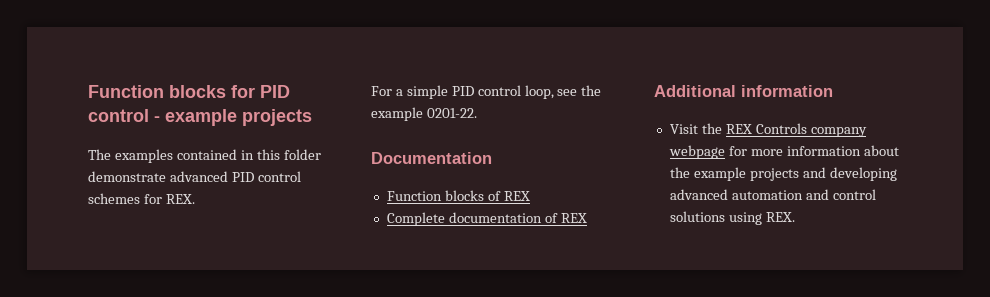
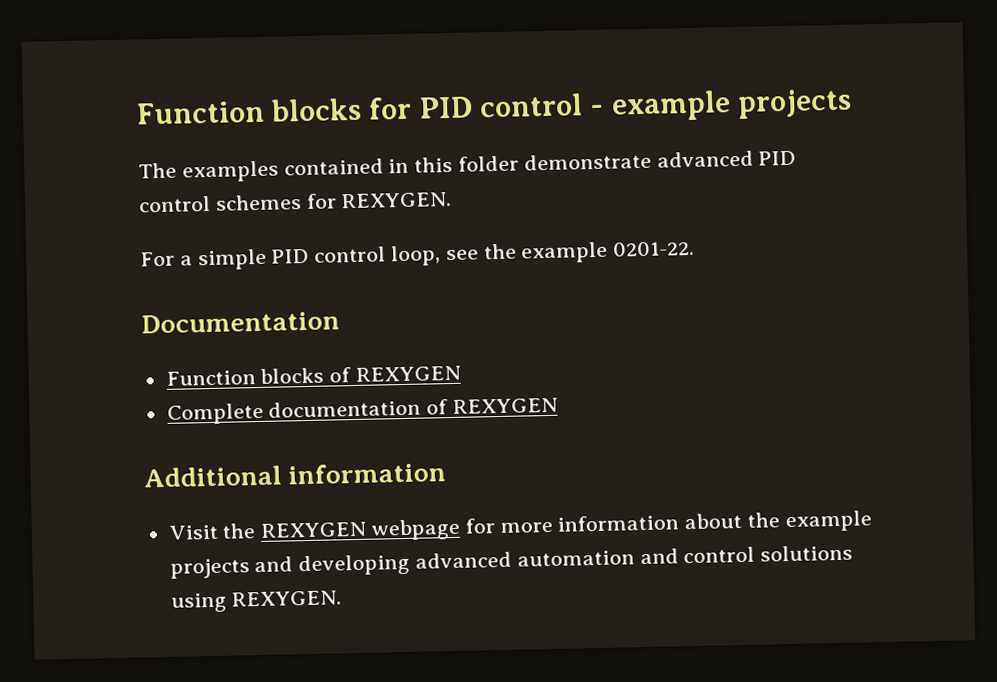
[165,194,195,204] REX. -> [340,191,453,209] REXYGEN.
[503,191,530,201] REX -> [355,365,462,382] REXYGEN
[560,213,587,223] REX -> [452,397,559,414] REXYGEN
[725,123,867,137] REX Controls company -> [260,521,368,538] REXYGEN
[765,212,795,222] REX. -> [231,590,343,607] REXYGEN.

